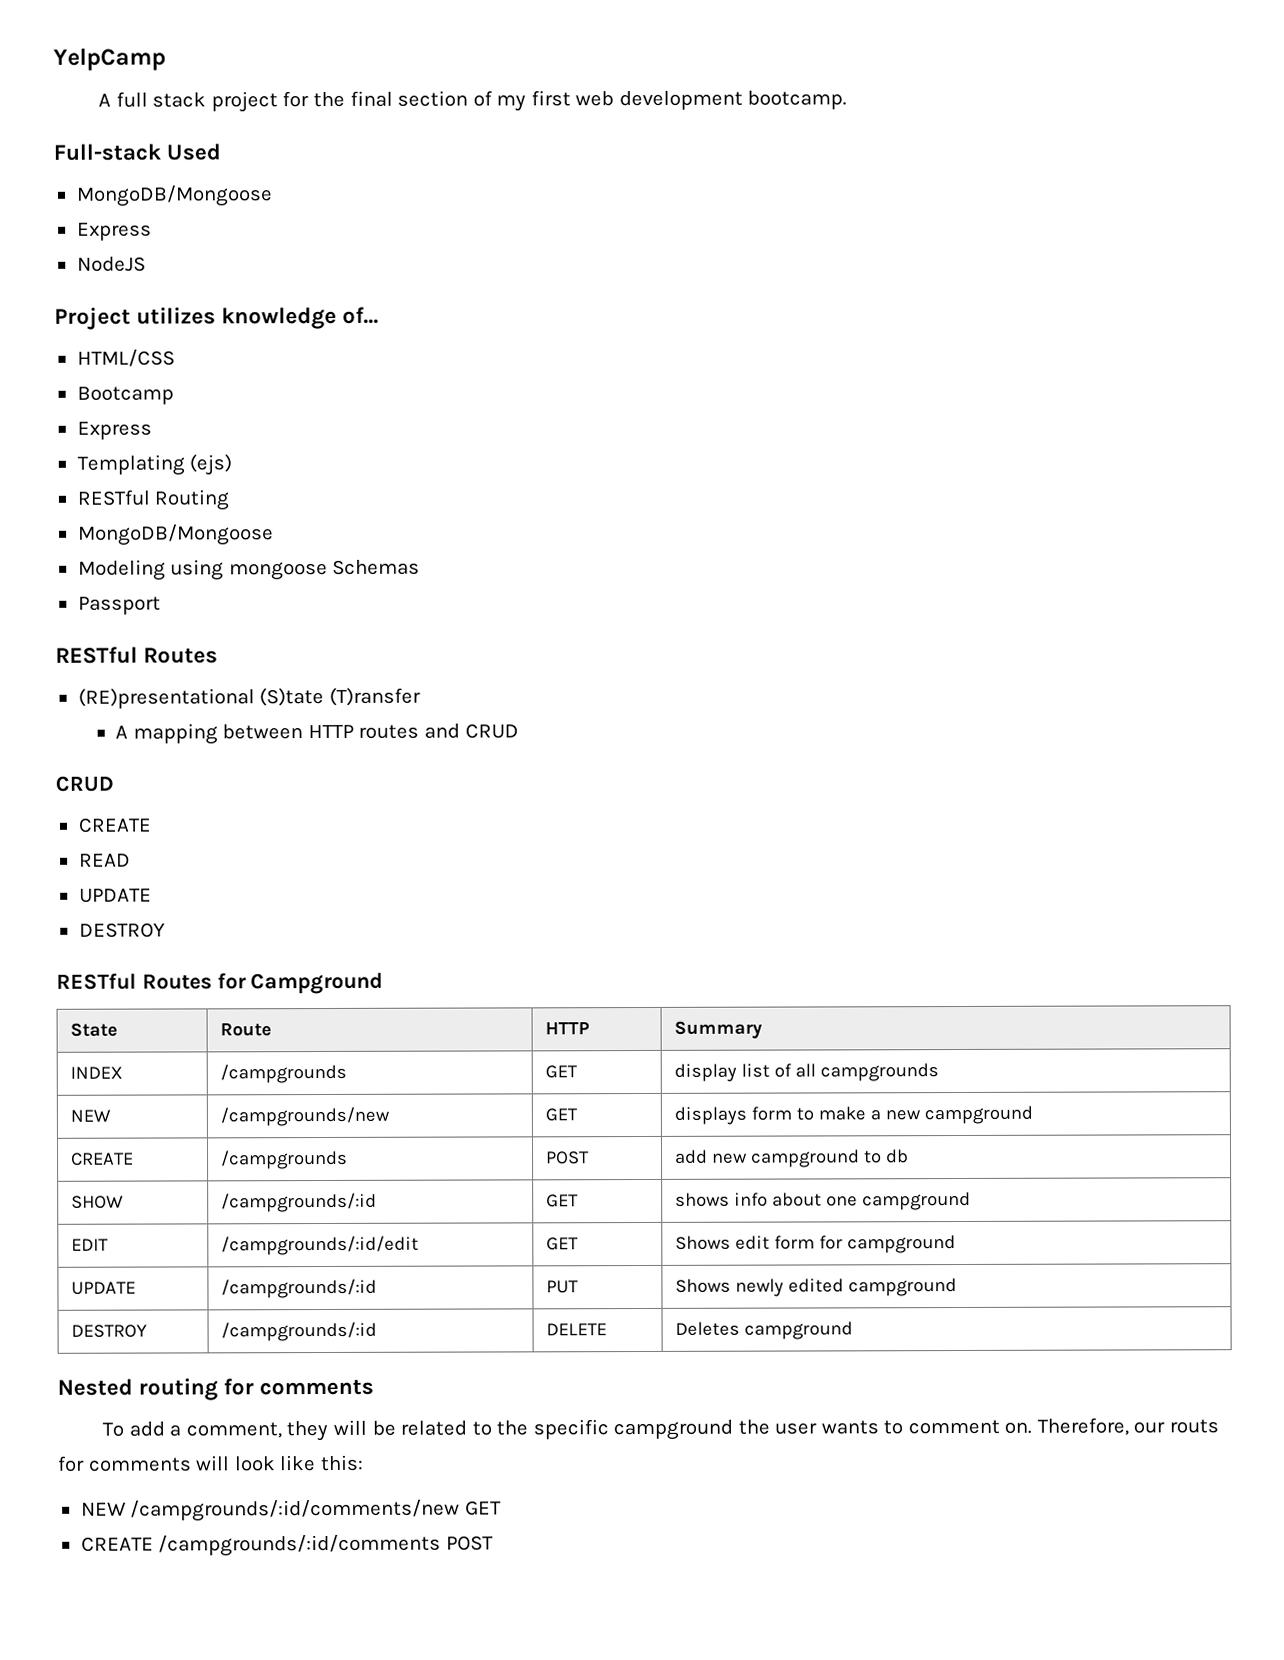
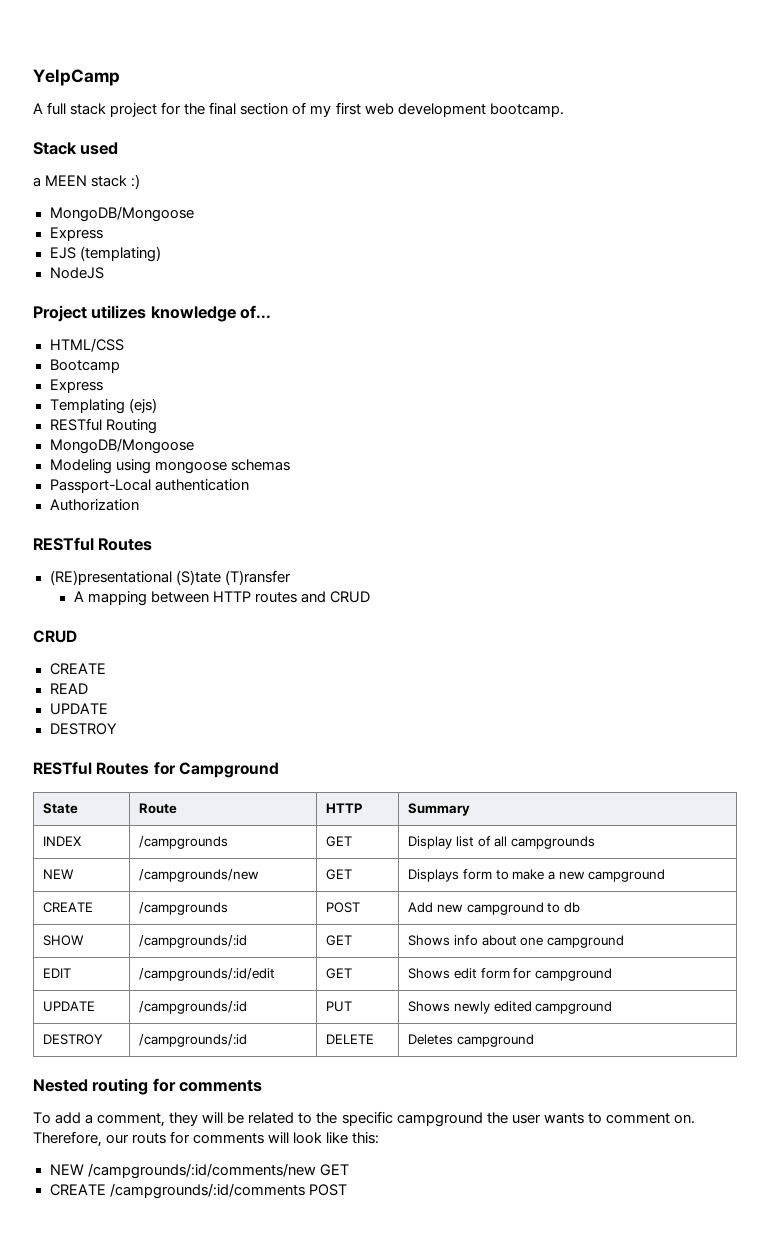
[53,143,222,161] Full-stack Used -> [33,142,119,155] [33,174,141,189] Stack used // a MEEN stack :)
(152, 231) none -> [49,246,161,262] // EJS (templating)
[332,559,421,575] [77,596,161,615] Schemas // Passport -> [230,459,290,471] [49,479,249,493] [49,499,139,511] schemas // Passport-Local authentication // Authorization
[674,1063,738,1082] display -> [408,836,453,849] Display
[674,1106,748,1125] displays -> [408,869,460,882] Displays
[675,1149,709,1164] add -> [408,902,434,913] Add
[675,1192,731,1207] shows -> [408,935,451,946] Shows

